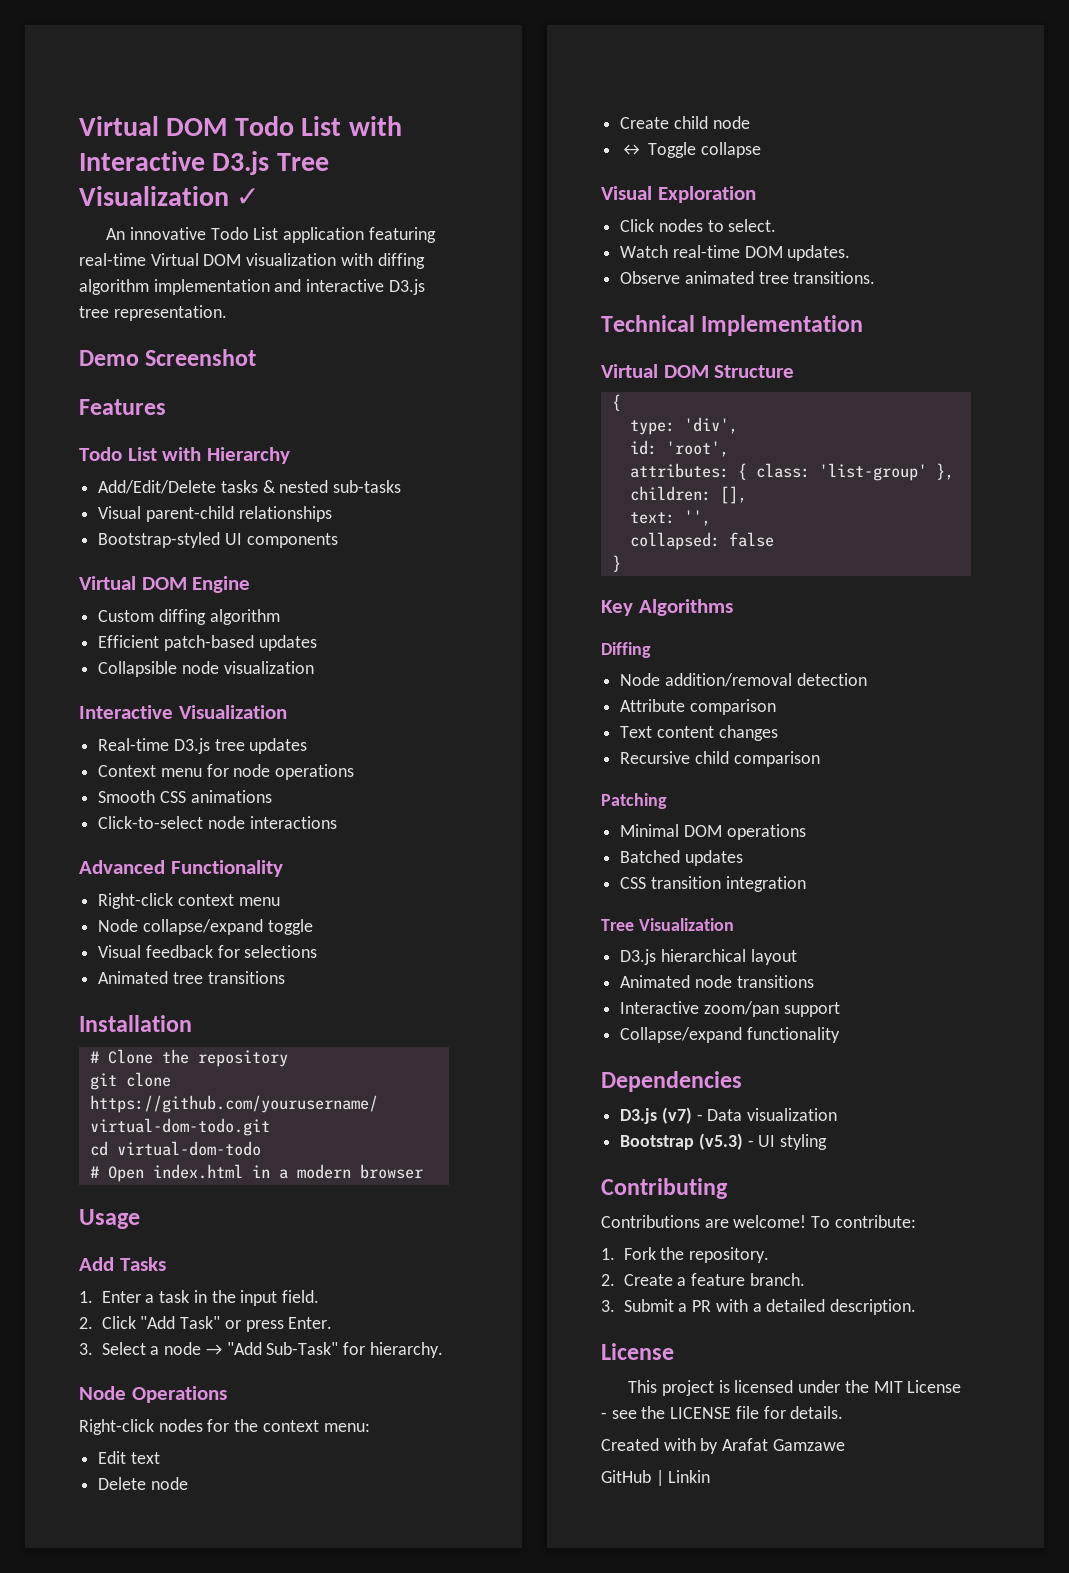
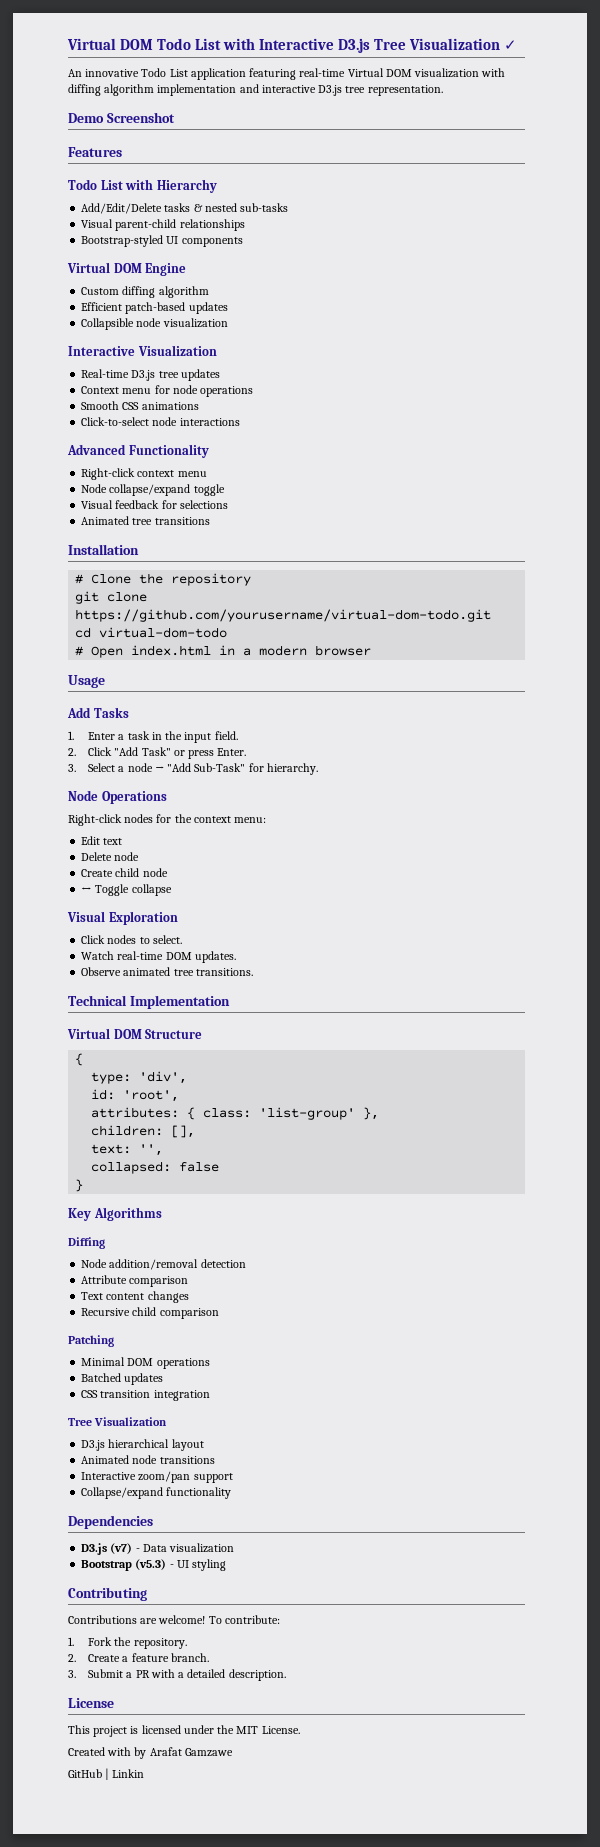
[907,1380,962,1393] [601,1406,844,1419] License - see the LICENSE file for details. -> [261,1726,300,1734] License.

